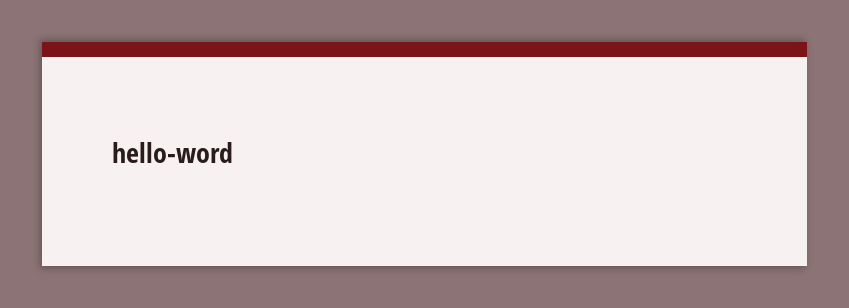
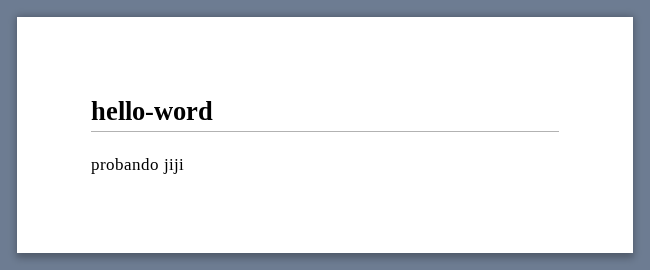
(233, 152) none -> [91,158,184,174] // probando jiji

